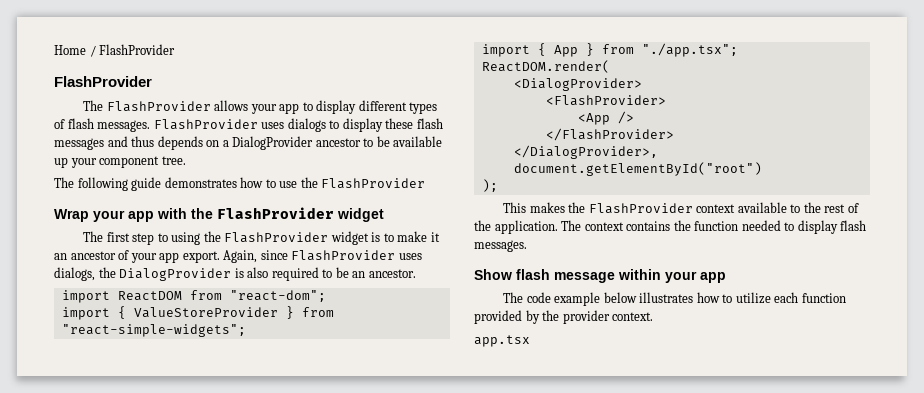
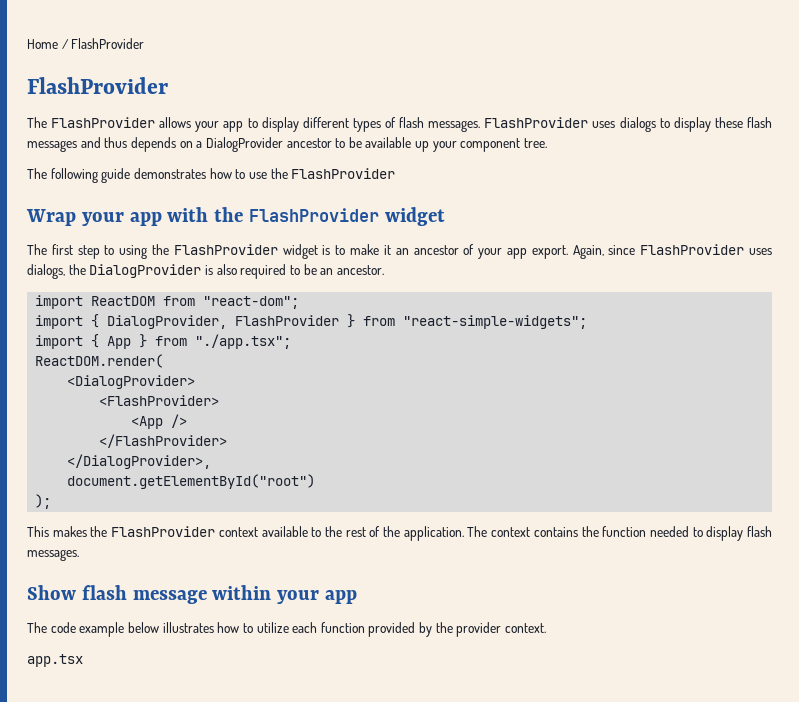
[133,307,278,318] ValueStoreProvider -> [107,315,340,329] DialogProvider, FlashProvider

